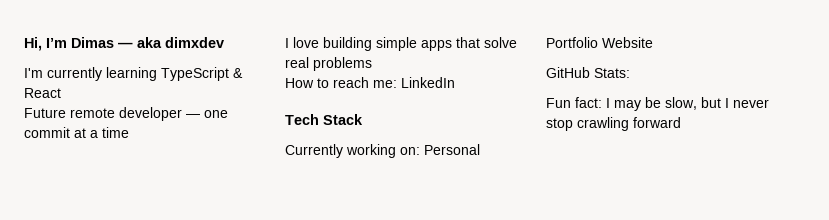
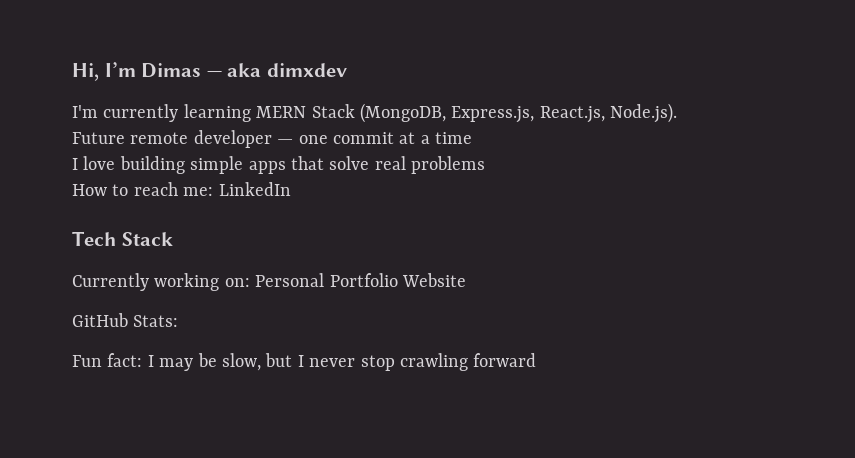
[161,67,243,81] [24,88,61,98] TypeScript & React -> [256,103,678,123] MERN Stack (MongoDB, Express.js, React.js, Node.js).

